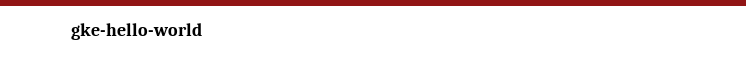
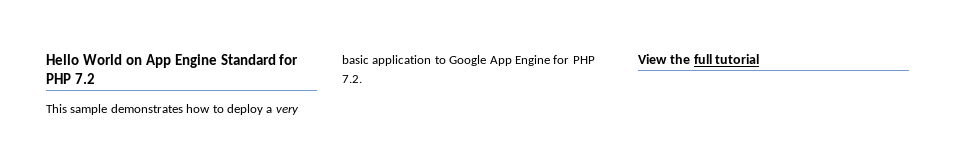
[71,23,202,40] gke-hello-world -> [46,54,299,68] [46,73,95,84] [46,104,299,115] [342,55,595,66] [342,75,362,83] [638,54,760,64] Hello World on App Engine Standard for PHP 7.2 // This sample demonstrates how to deploy a very basic application to Google App Engine for PHP 7.2. // View the full tutorial

